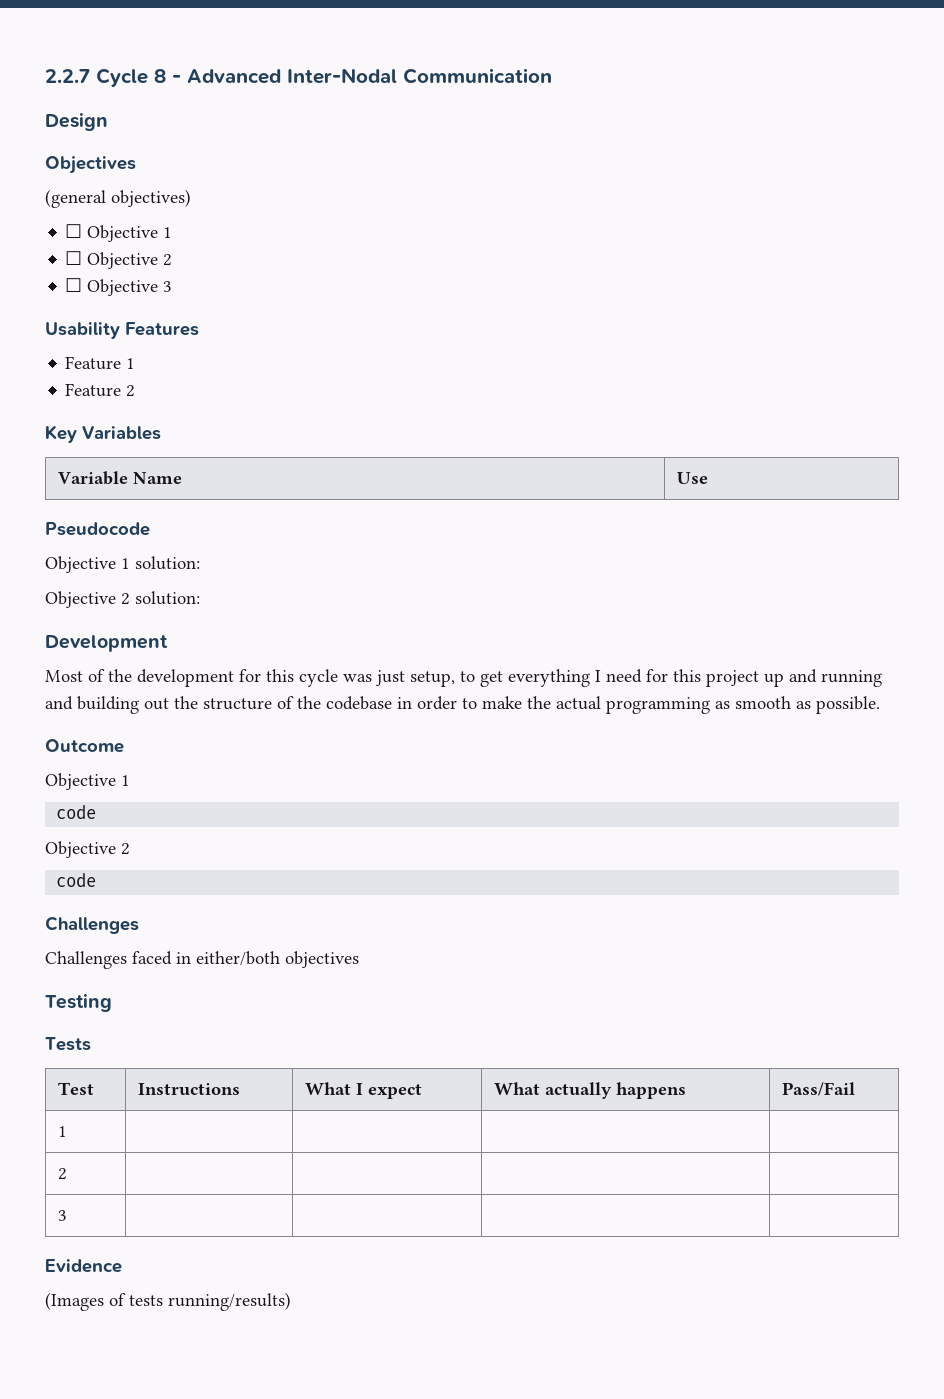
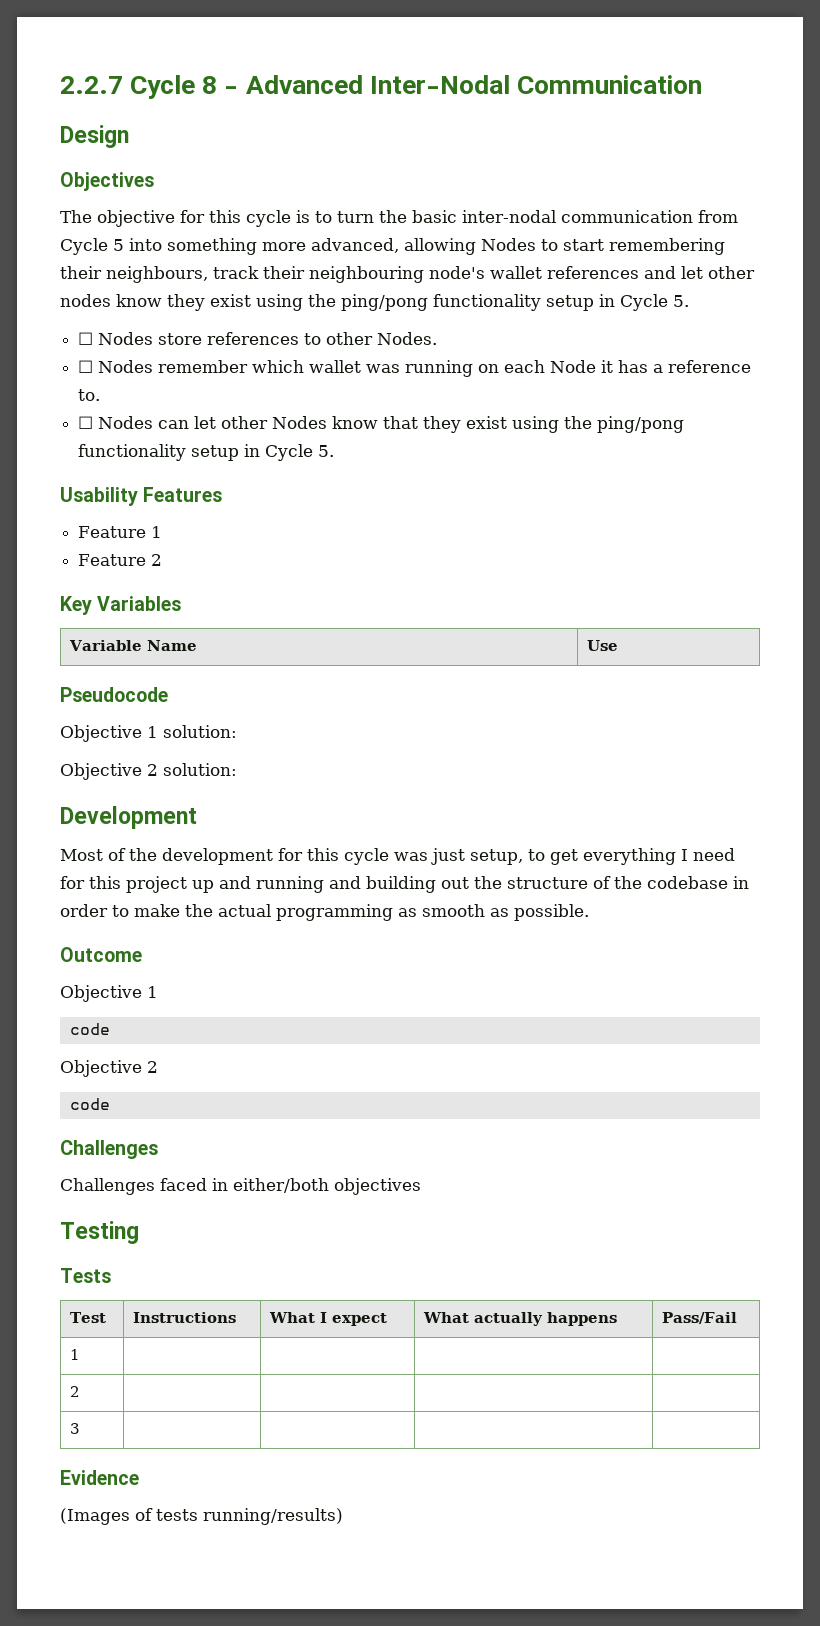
[45,189,191,208] [65,224,173,242] [65,251,173,269] [65,278,173,296] (general objectives) // ☐ Objective 1 // ☐ Objective 2 // ☐ Objective 3 -> [60,210,738,227] [60,238,725,255] [60,266,755,283] [60,294,689,311] [78,332,438,345] [78,360,752,377] [78,389,101,401] [78,416,685,433] [78,444,335,461] The objective for this cycle is to turn the basic inter-nodal communication from Cycle 5 into something more advanced, allowing Nodes to start remembering their neighbours, track their neighbouring node's wallet references and let other nodes know they exist using the ping/pong functionality setup in Cycle 5. // ☐ Nodes store references to other Nodes. // ☐ Nodes remember which wallet was running on each Node it has a reference to. // ☐ Nodes can let other Nodes know that they exist using the ping/pong functionality setup in Cycle 5.

